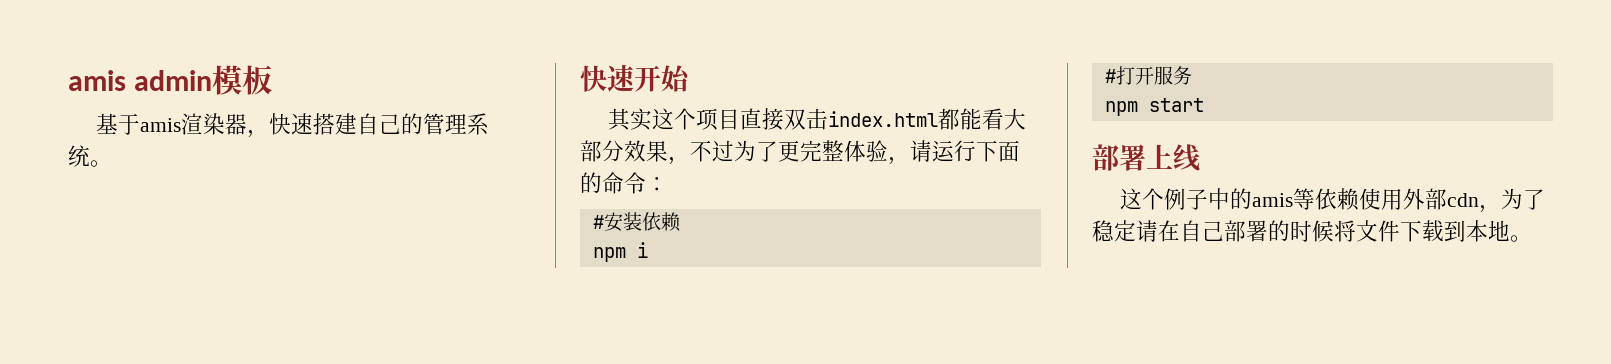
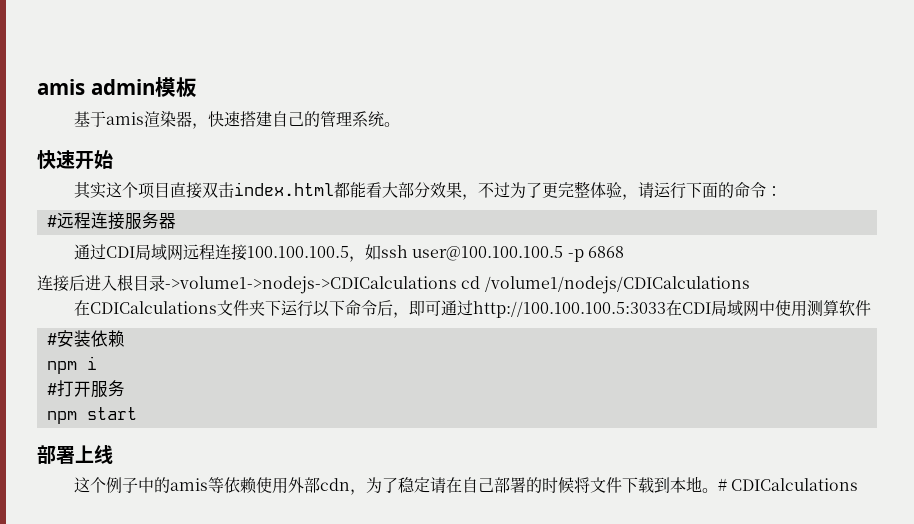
(668, 184) none -> [46,212,176,230] [74,244,625,262] [37,274,750,294] [74,300,872,318] // #远程连接服务器 // 通过CDI局域网远程连接100.100.100.5，如ssh user@100.100.100.5 -p 6868 // 连接后进入根目录->volume1->nodejs->CDICalculations cd /volume1/nodejs/CDICalculations // 在CDICalculations文件夹下运行以下命令后，即可通过http://100.100.100.5:3033在CDI局域网中使用测算软件
(1532, 238) none -> [718,478,859,491] # CDICalculations

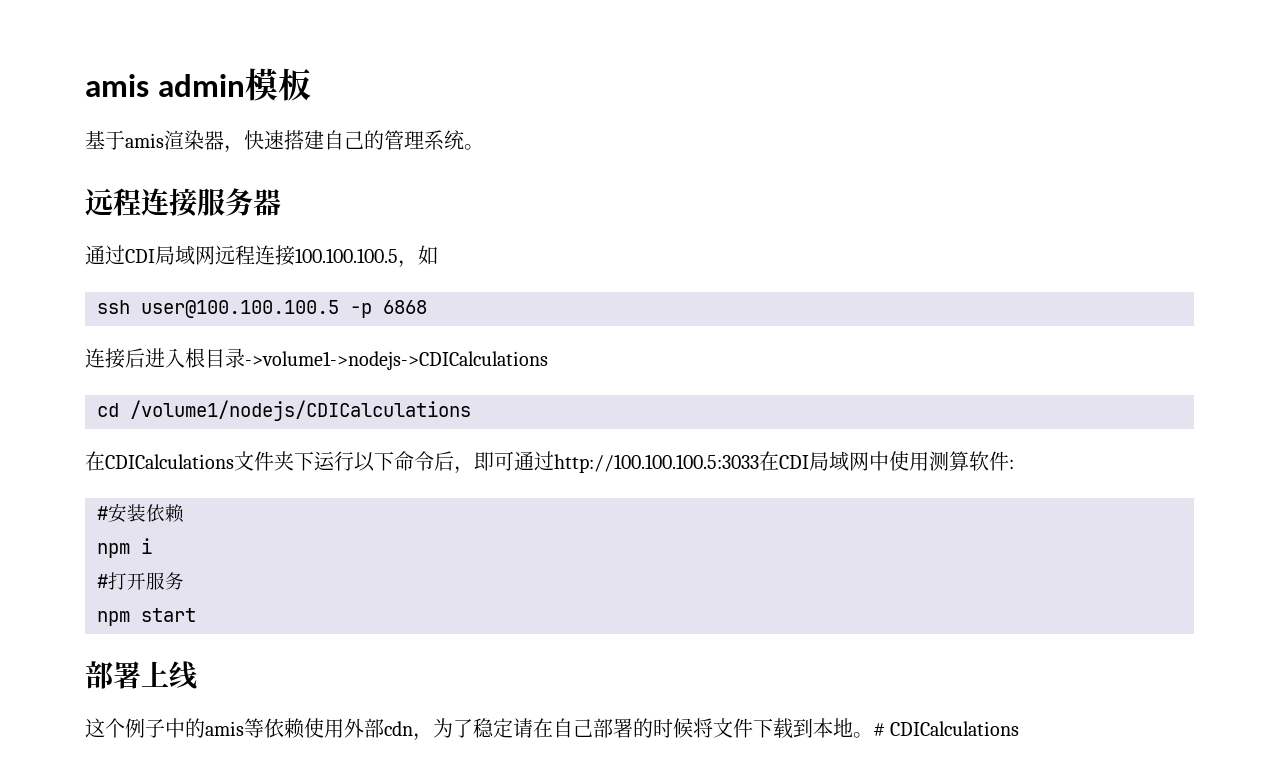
[37,150,113,169] [74,181,783,200] [46,215,57,227] 快速开始 // 其实这个项目直接双击index.html都能看大部分效果，不过为了更完整体验，请运行下面的命令： // # -> (484, 147) none
(382, 252) none -> (438, 255) //
(457, 285) none -> (548, 360) //
(872, 308) none -> [1009,459,1014,469] :

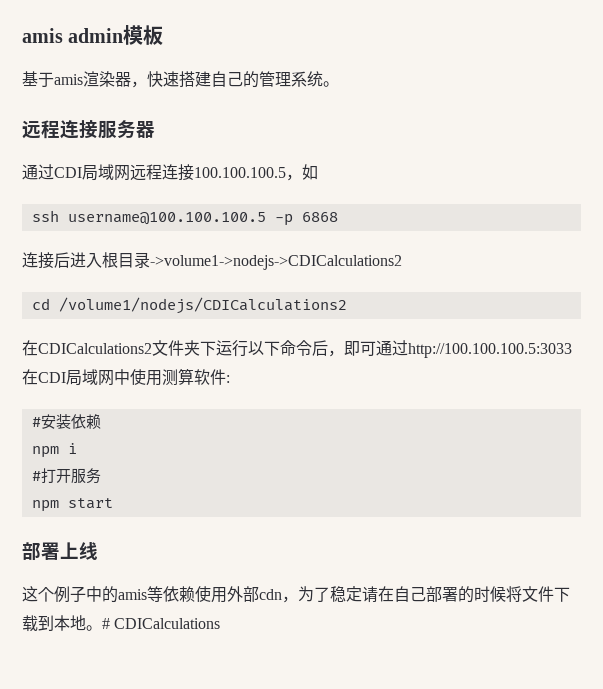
[141,300,339,318] user@100.100.100.5 -> [67,212,266,225] username@100.100.100.5
[245,351,548,370] ->volume1->nodejs->CDICalculations -> [150,255,402,270] ->volume1->nodejs->CDICalculations2
[130,400,471,421] [85,451,234,471] /volume1/nodejs/CDICalculations // 在CDICalculations -> [58,297,347,314] [22,340,152,356] /volume1/nodejs/CDICalculations2 // 在CDICalculations2

